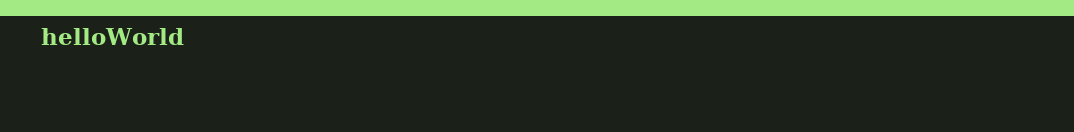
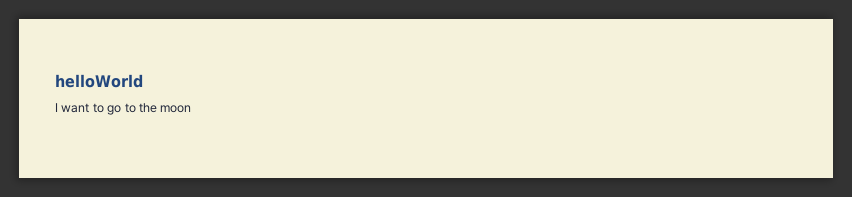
(184, 36) none -> [55,103,192,115] // I want to go to the moon

